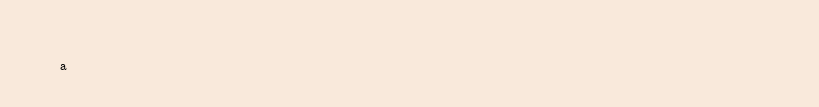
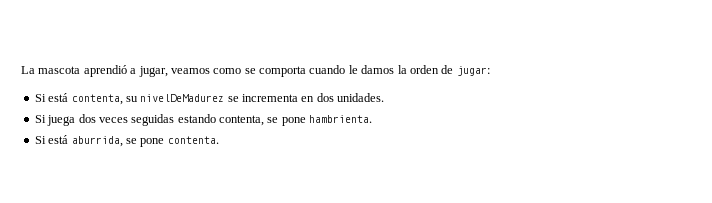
[60,64,67,70] a -> [21,65,490,77] [34,93,385,105] [34,114,373,126] [34,135,219,147] La mascota aprendió a jugar, veamos como se comporta cuando le damos la orden de jugar: // Si está contenta, su nivelDeMadurez se incrementa en dos unidades. // Si juega dos veces seguidas estando contenta, se pone hambrienta. // Si está aburrida, se pone contenta.

